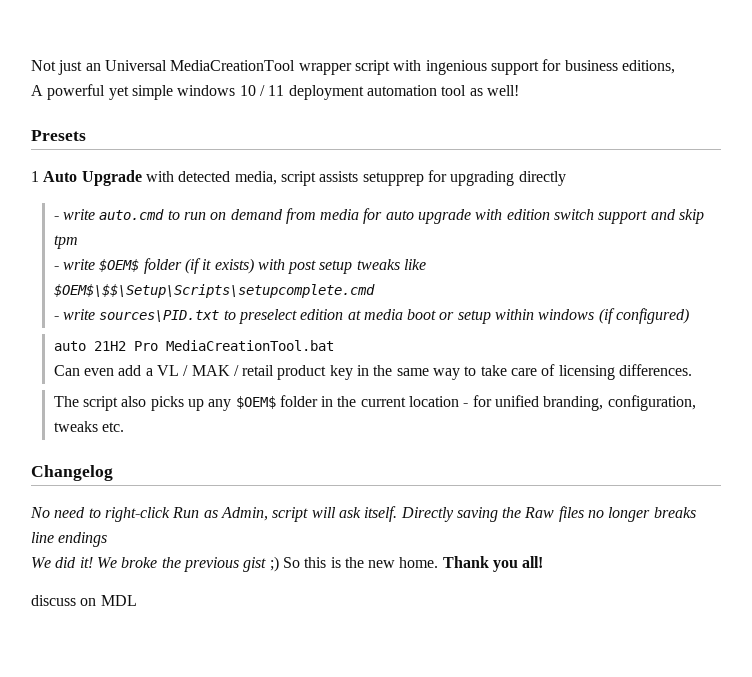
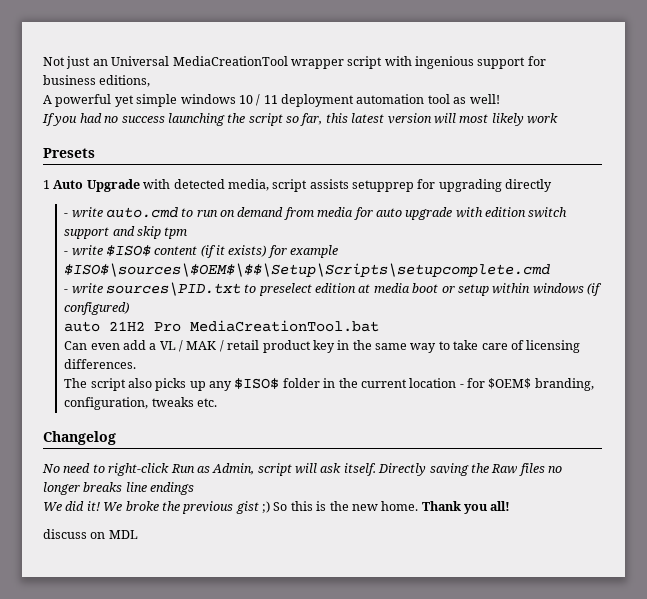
(519, 90) none -> [42,113,558,126] // If you had no success launching the script so far, this latest version will most likely work
[99,258,182,274] $OEM$ folder -> [105,245,198,256] $ISO$ content
[257,259,427,274] [53,284,375,298] with post setup tweaks like $OEM$\$$\Setup\Scripts\setupcomplete.cmd -> [267,245,339,258] [64,263,551,277] for example $ISO$\sources\$OEM$\$$\Setup\Scripts\setupcomplete.cmd
[235,396,276,409] $OEM$ -> [234,378,280,389] $ISO$
[495,395,540,407] unified -> [488,378,532,389] $OEM$

